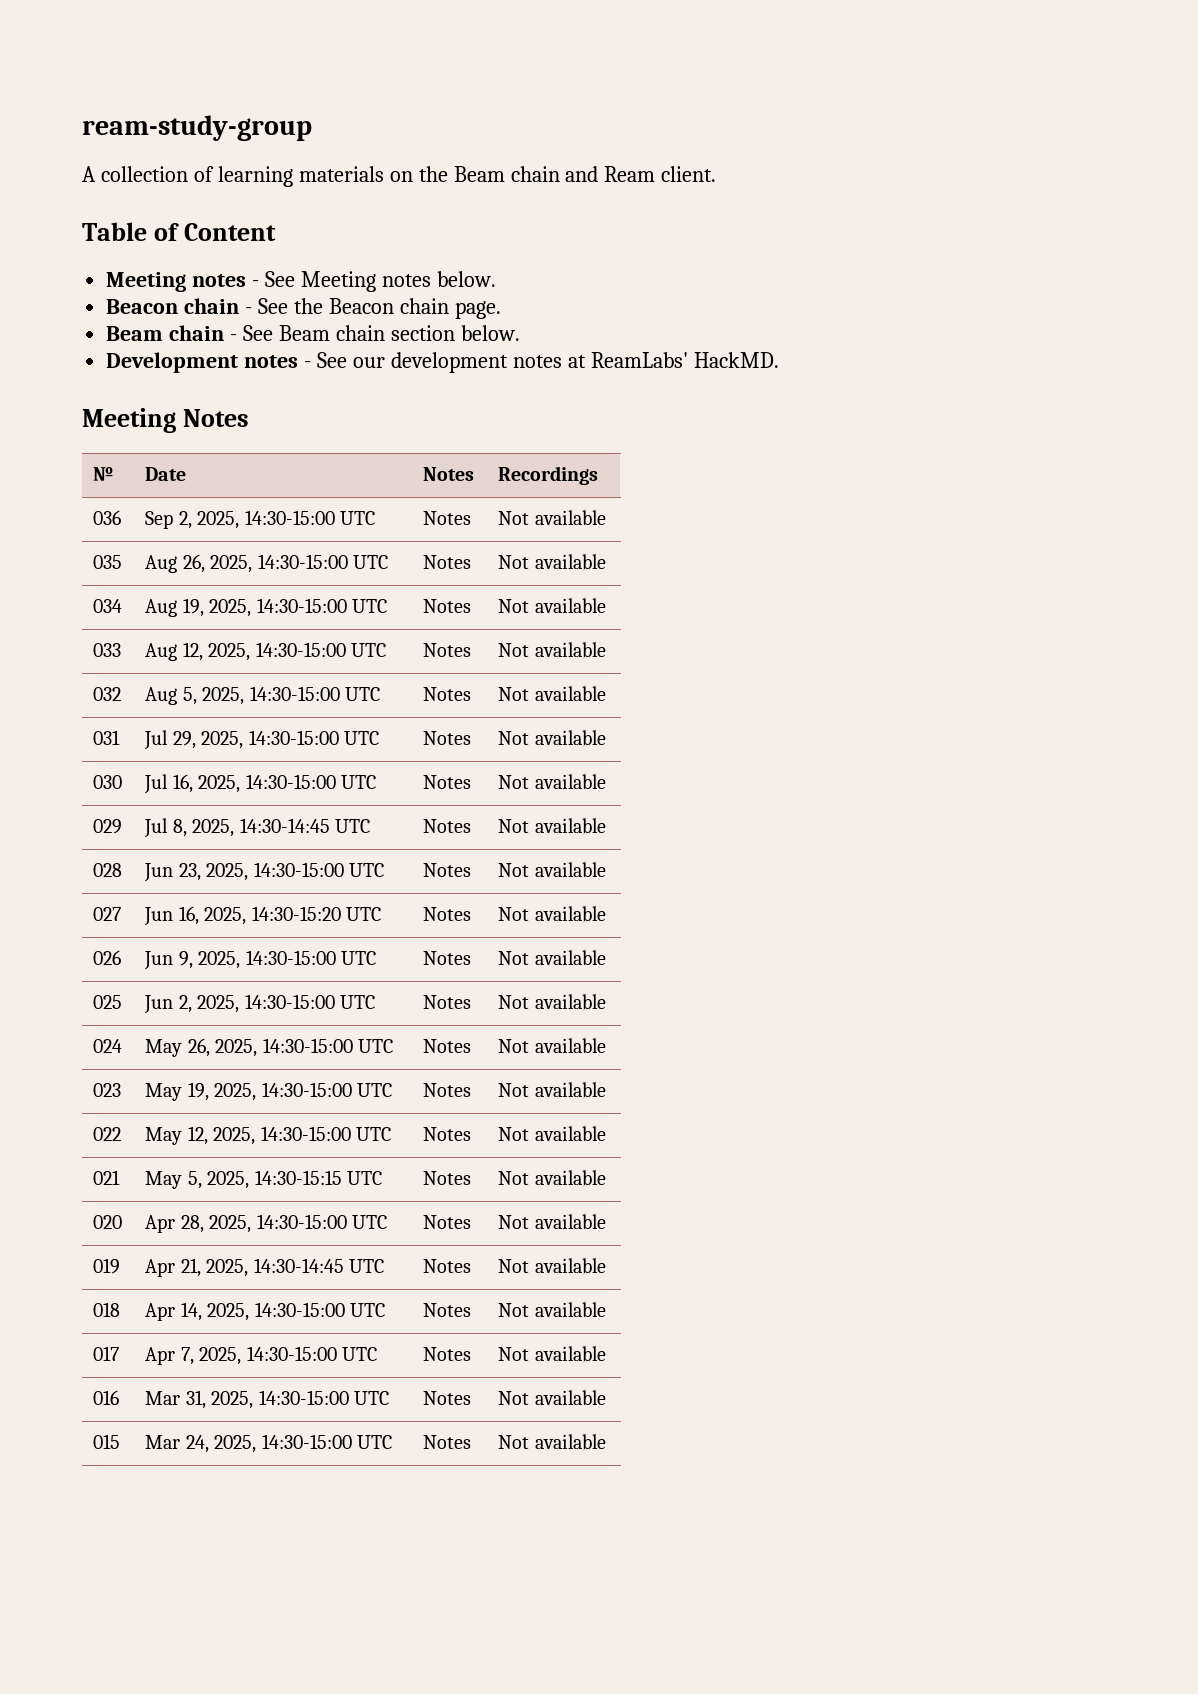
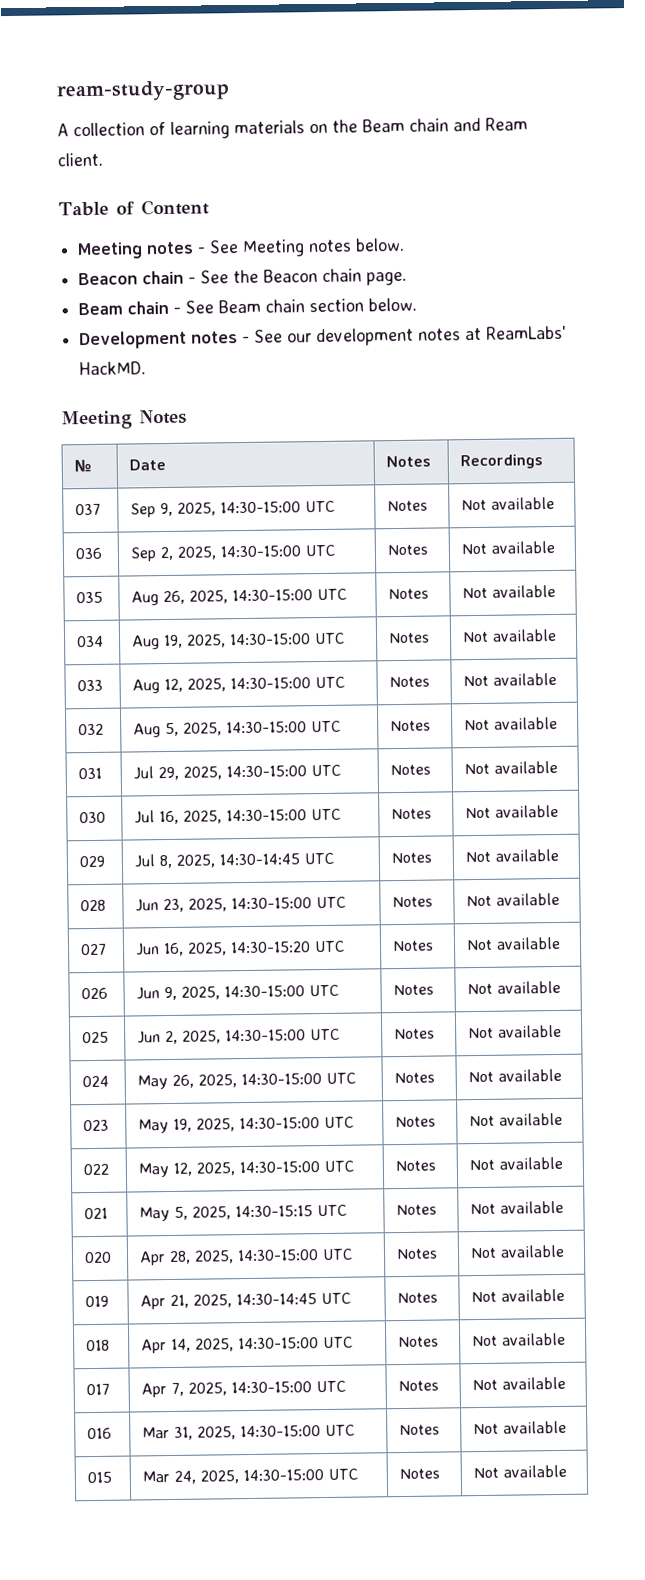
(599, 475) none -> [74,503,101,516] [129,500,335,518] [386,500,428,512] [460,496,555,511] // 037 | Sep 9, 2025, 14:30-15:00 UTC | Notes | Not available

